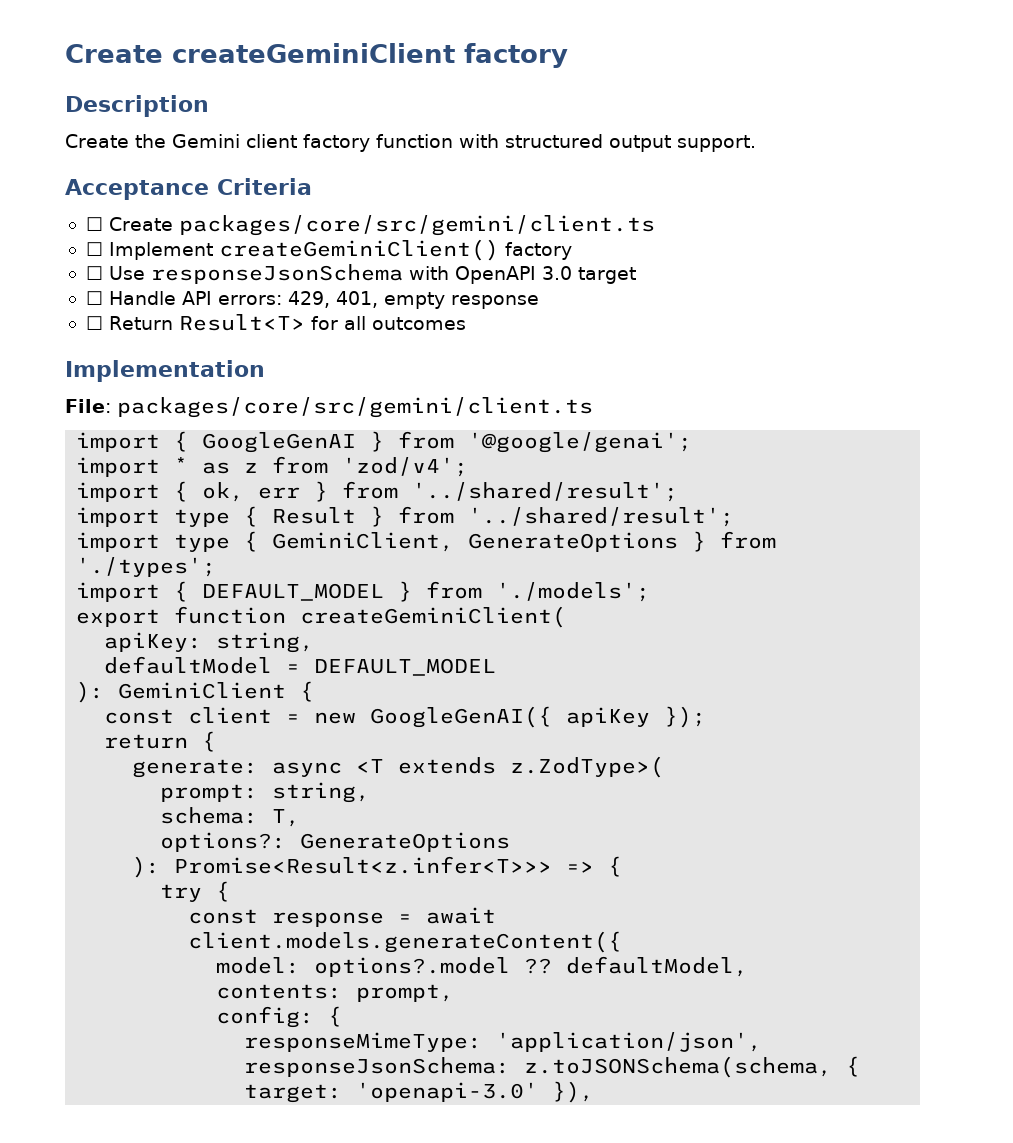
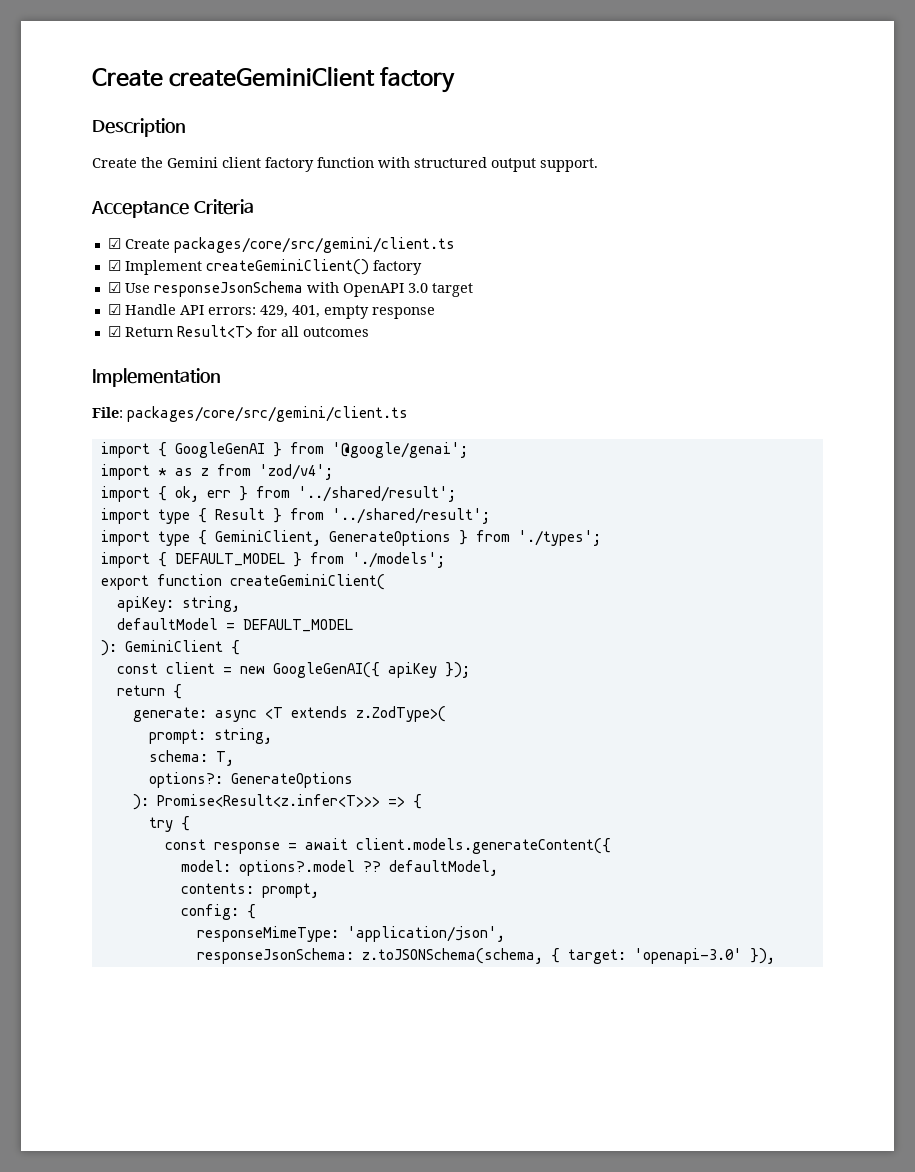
[85,217,103,231] ☐ -> [107,238,121,249] ☑
[85,242,103,256] ☐ -> [107,260,121,271] ☑
[85,266,103,280] ☐ -> [107,282,121,293] ☑
[85,291,103,305] ☐ -> [107,304,121,315] ☑
[85,316,103,330] ☐ -> [107,326,121,337] ☑

